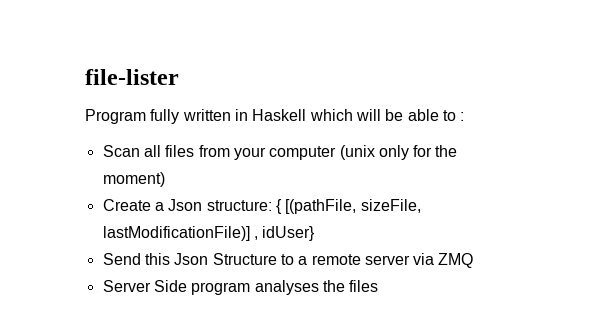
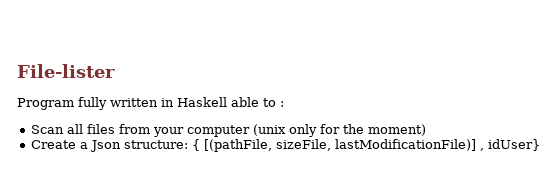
[85,69,179,85] file-lister -> [17,64,115,78] File-lister
[309,109,404,121] which will be -> (227, 102) none
[102,253,474,268] [102,280,379,295] // Send this Json Structure to a remote server via ZMQ // Server Side program analyses the files -> (540, 145) none

